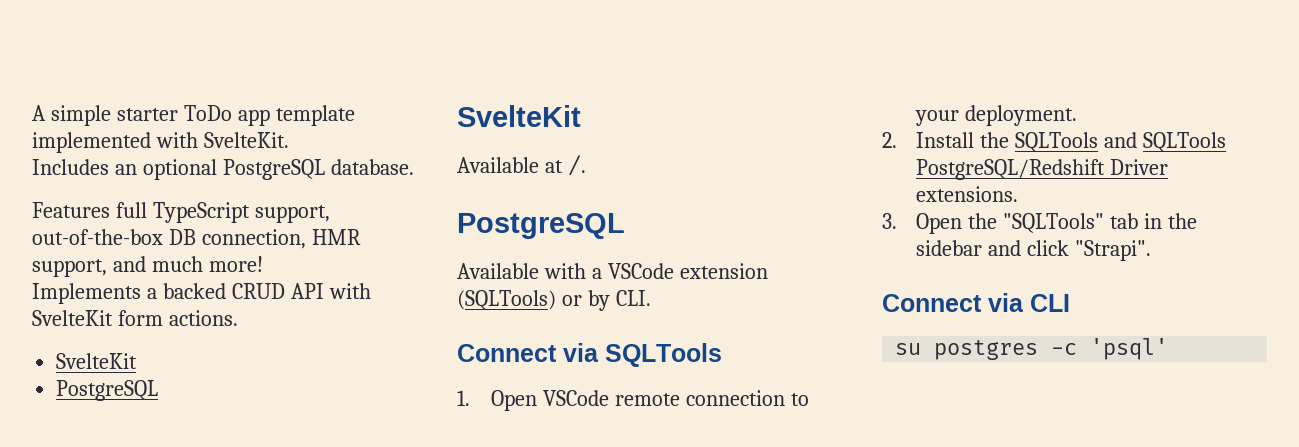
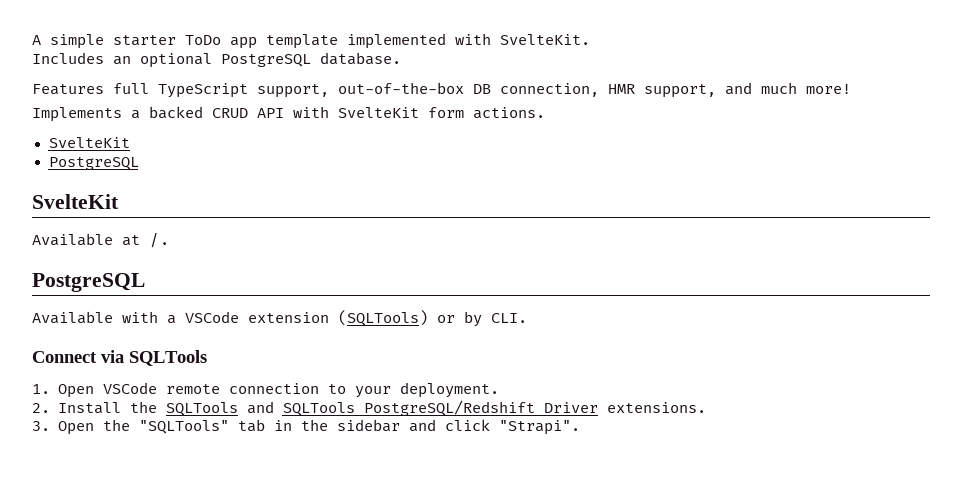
[882,293,1070,312] [895,338,1169,360] // Connect via CLI // su postgres -c 'psql' -> (580, 427) none

